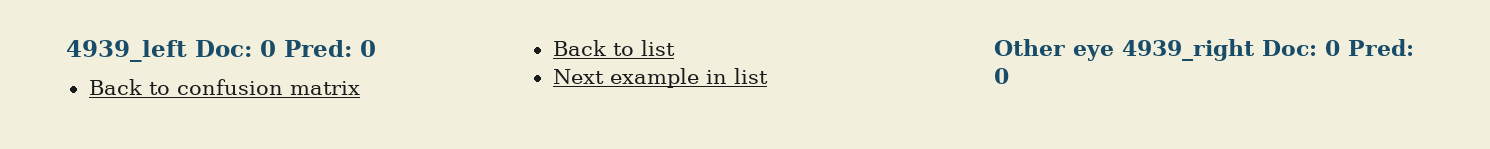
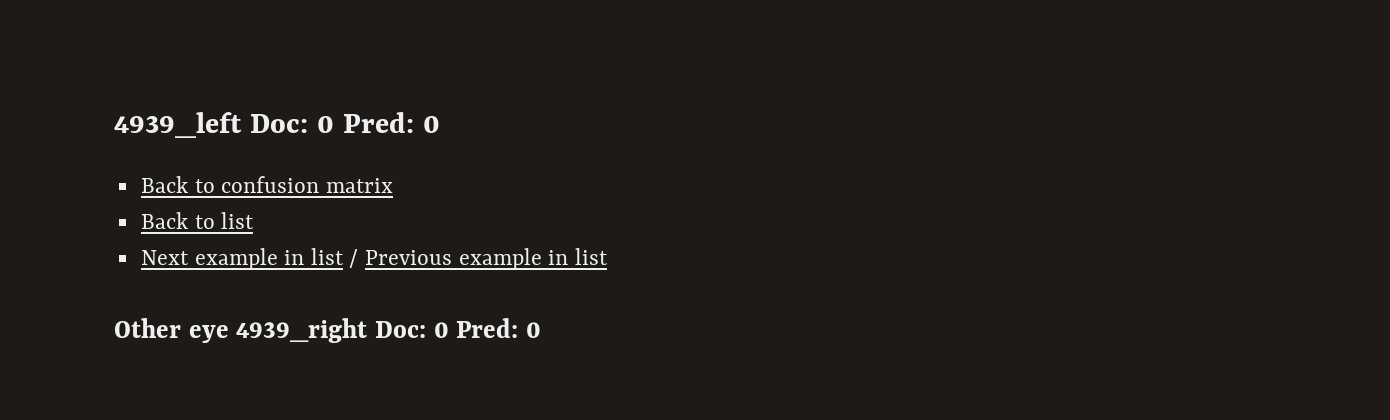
(768, 76) none -> [349,248,608,270] / Previous example in list

